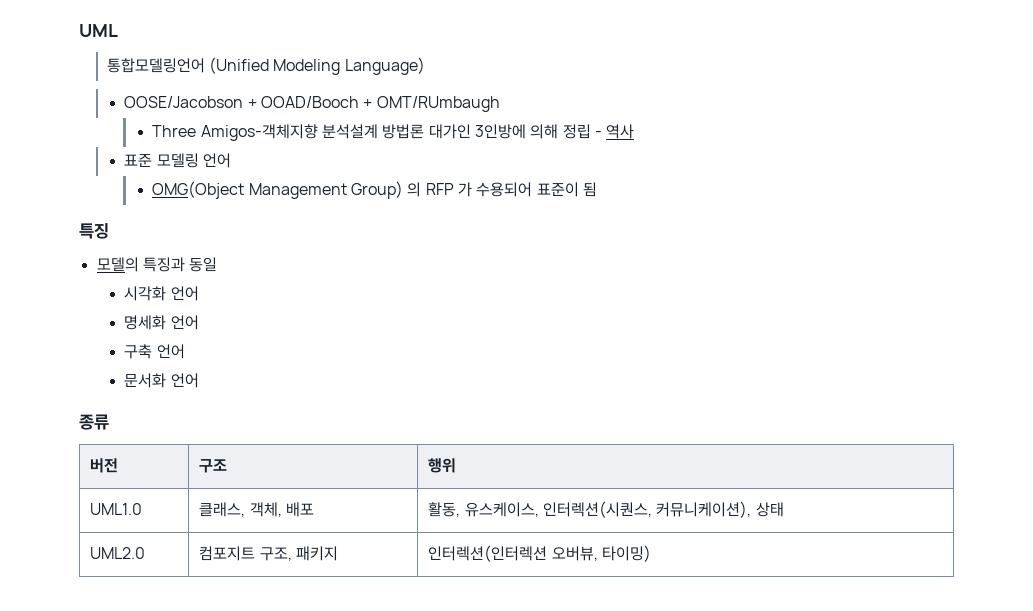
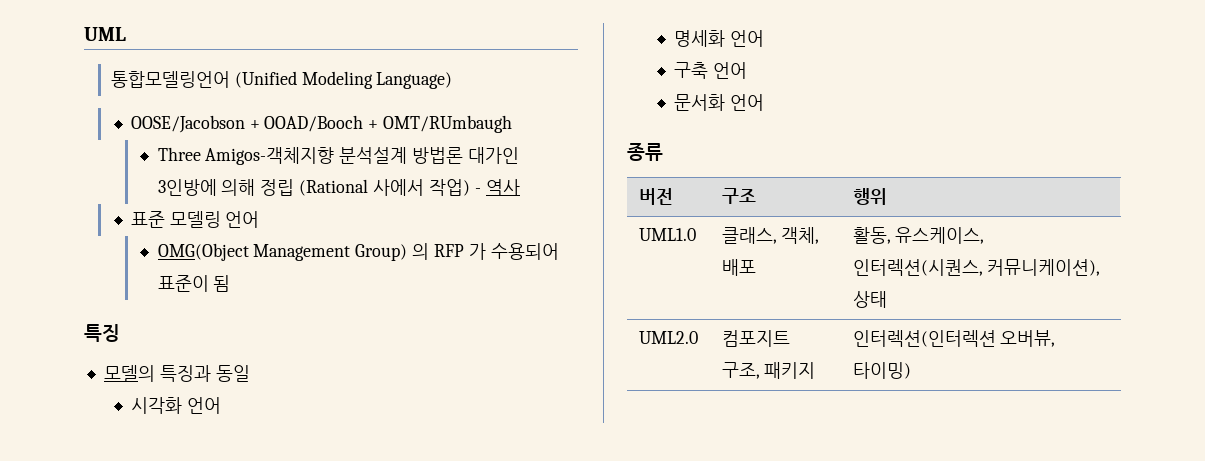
(591, 131) none -> [299,179,470,196] (Rational 사에서 작업)

